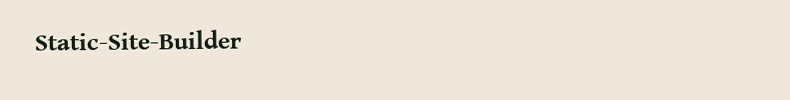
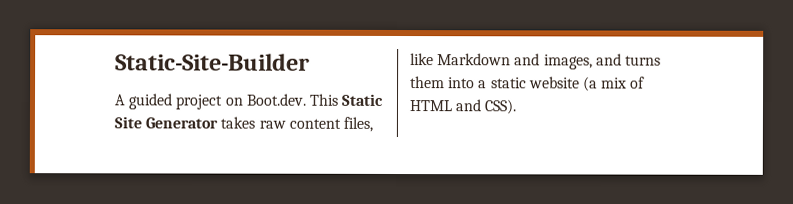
(242, 40) none -> [114,93,385,110] [114,116,373,132] [410,53,661,70] [410,76,646,92] [409,99,518,115] // A guided project on Boot.dev. This Static Site Generator takes raw content files, like Markdown and images, and turns them into a static website (a mix of HTML and CSS).

